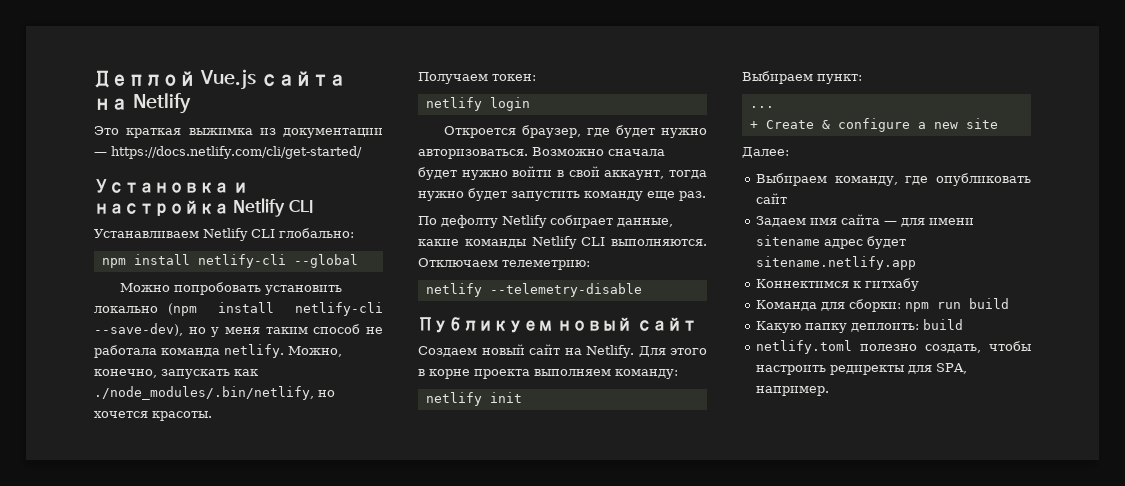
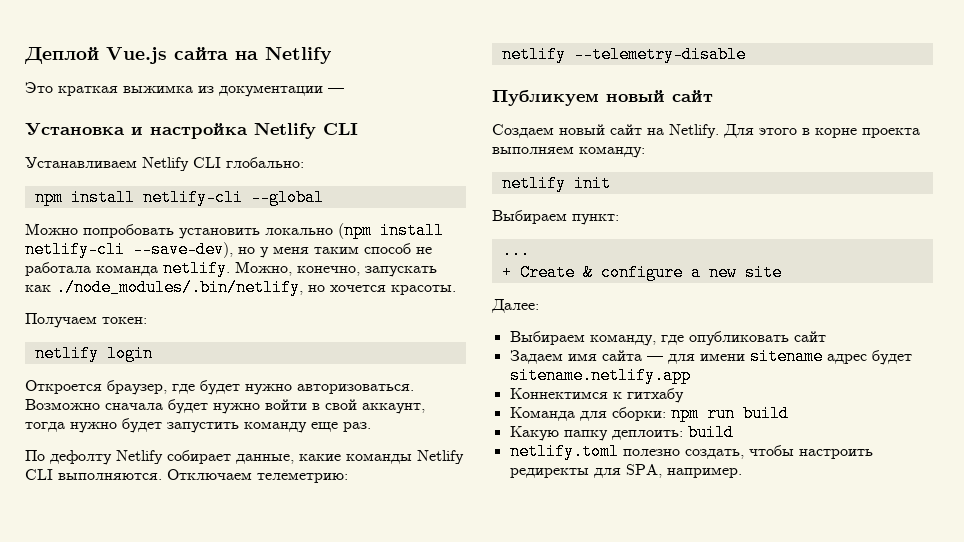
[111,146,362,159] https://docs.netlify.com/cli/get-started/ -> (344, 90) none

